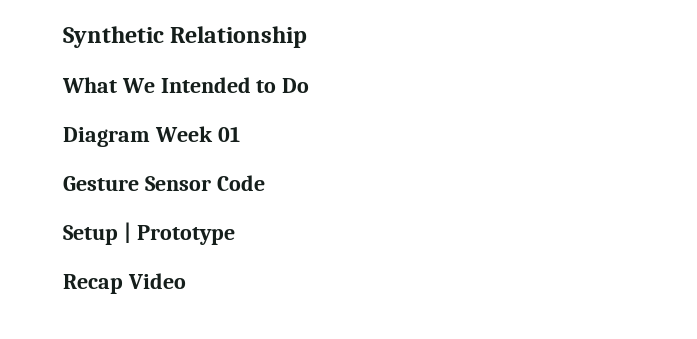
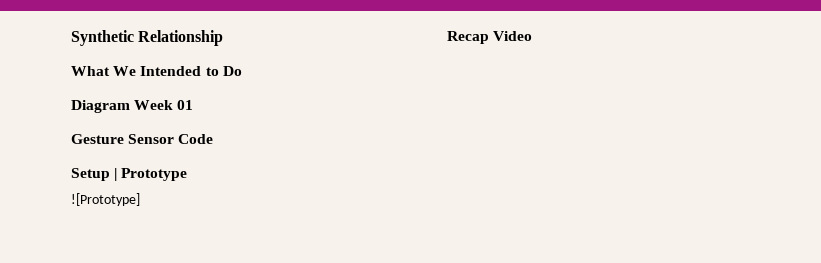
(235, 235) none -> [71,193,140,206] // ![Prototype]

